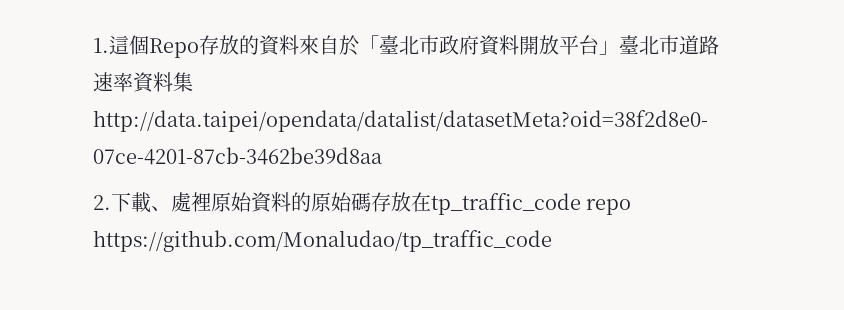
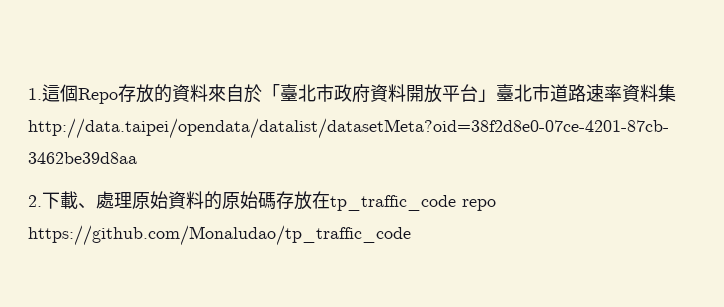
[191,192,211,212] 裡 -> [114,192,132,208] 理

